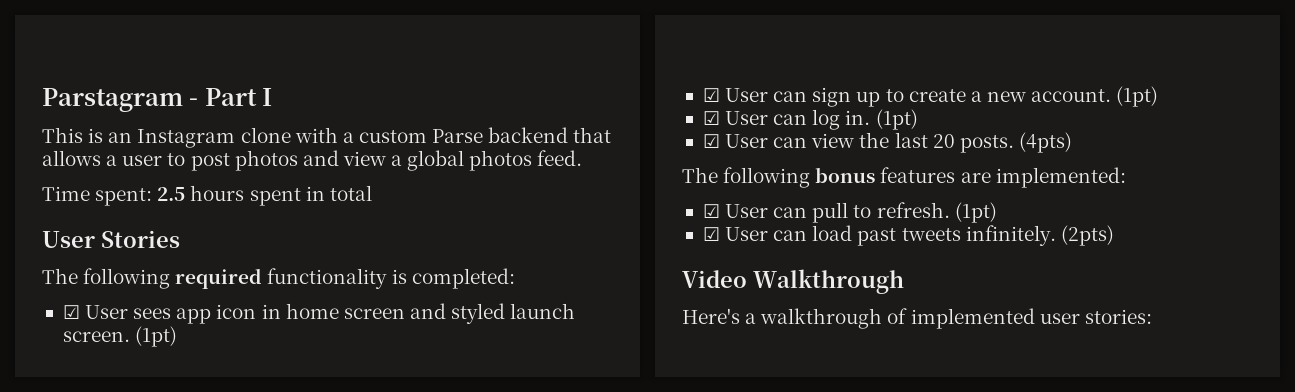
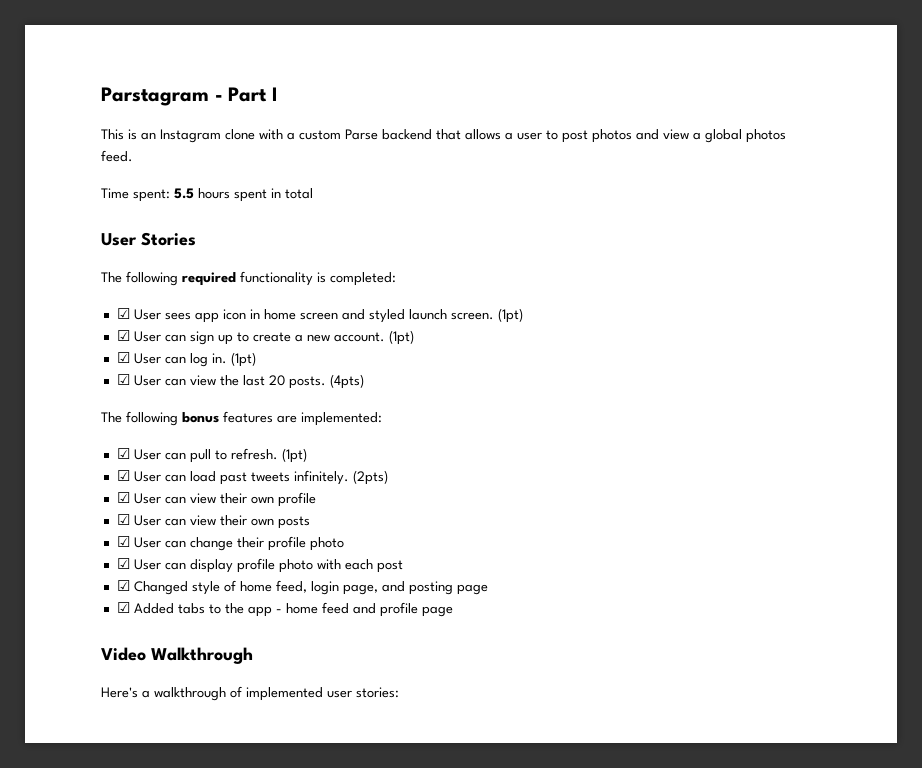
[157,187,186,201] 2.5 -> [174,188,194,199] 5.5
(1114, 235) none -> [116,492,316,507] [116,514,310,529] [116,536,344,551] [116,558,403,573] [116,580,488,595] [116,602,453,617] // ☑ User can view their own profile // ☑ User can view their own posts // ☑ User can change their profile photo // ☑ User can display profile photo with each post // ☑ Changed style of home feed, login page, and posting page // ☑ Added tabs to the app - home feed and profile page

